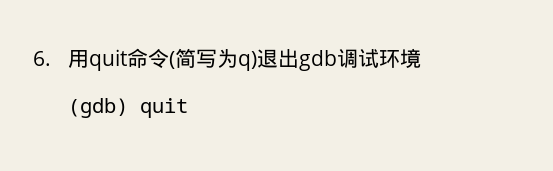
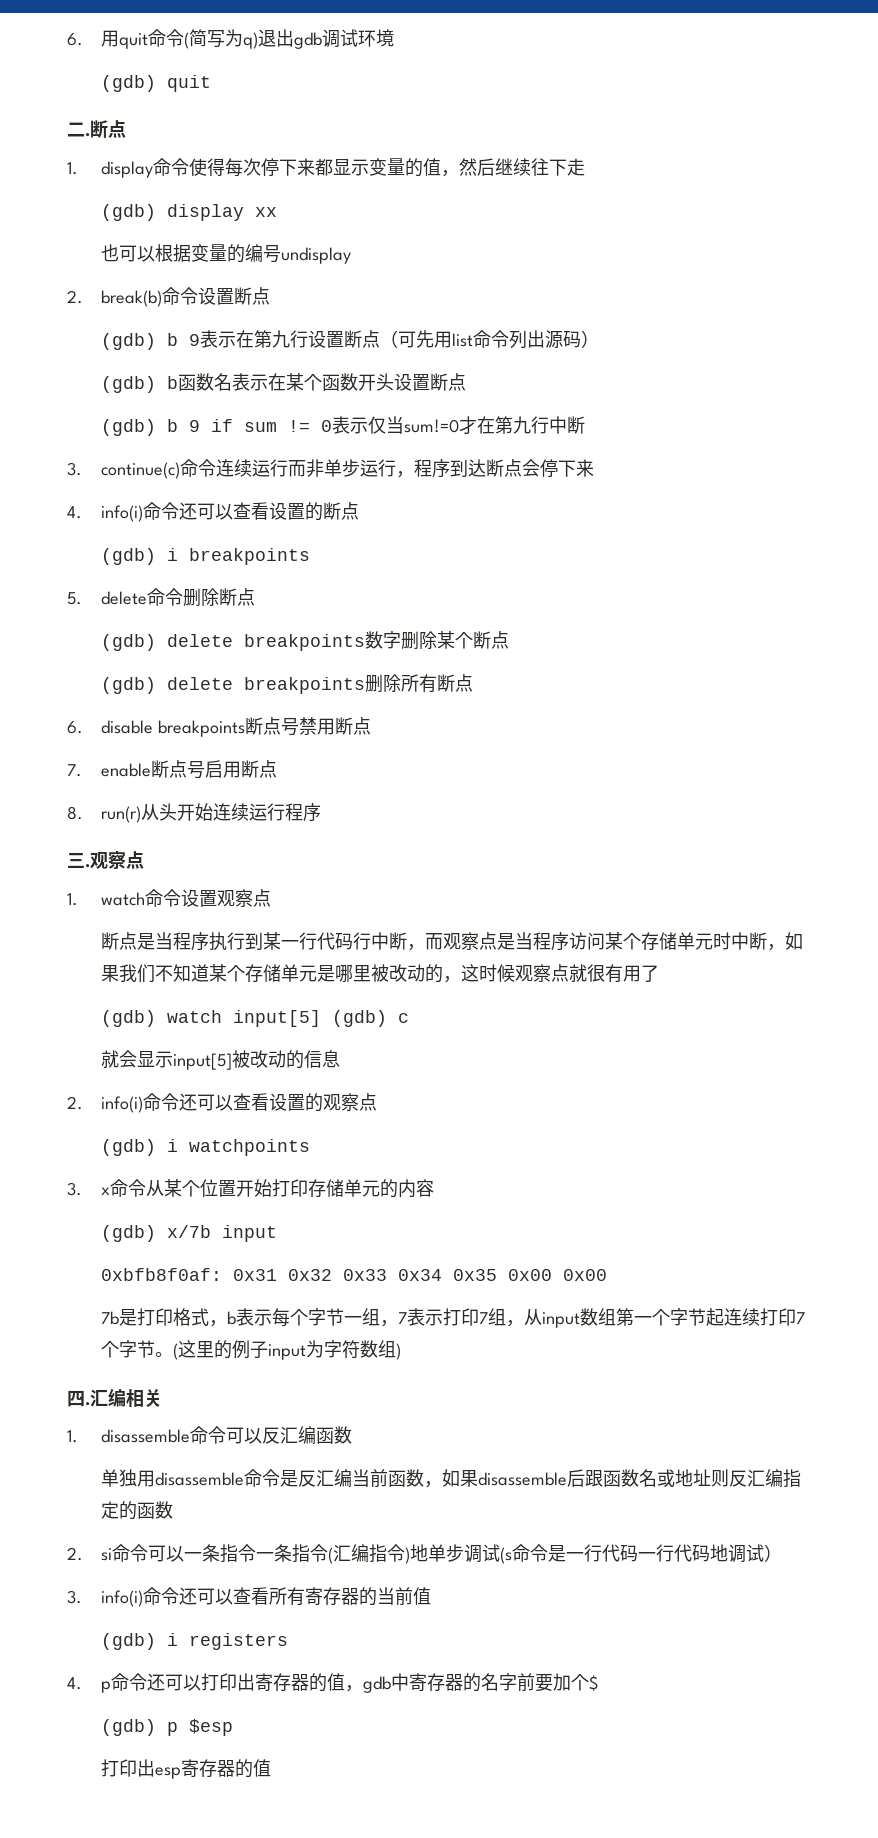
(188, 108) none -> [67,120,126,138] [67,158,585,178] [100,204,277,221] [100,244,351,264] [67,287,270,307] [100,330,599,350] [100,373,466,393] [100,416,585,436] [67,459,594,479] [67,502,359,522] [100,548,310,565] [67,588,255,607] [100,631,509,651] [100,674,473,694] [67,717,371,737] [67,760,277,779] [67,803,321,823] [67,851,144,869] [67,889,271,908] [100,932,803,951] [100,964,659,983] [100,1010,409,1027] [100,1050,340,1070] [67,1093,377,1113] [100,1139,310,1156] [67,1179,434,1198] [100,1225,277,1242] [100,1268,607,1281] [100,1308,805,1328] [100,1340,401,1360] [67,1388,162,1408] [67,1426,352,1444] [100,1469,801,1488] [100,1501,173,1520] [67,1544,782,1564] [67,1587,431,1607] [100,1633,288,1650] [67,1673,598,1693] [100,1719,233,1736] [100,1759,271,1779] // 二.断点 // 1. display命令使得每次停下来都显示变量的值，然后继续往下走 // (gdb) display xx // 也可以根据变量的编号undisplay // 2. break(b)命令设置断点 // (gdb) b 9表示在第九行设置断点（可先用list命令列出源码） // (gdb) b函数名表示在某个函数开头设置断点 // (gdb) b 9 if sum != 0表示仅当sum!=0才在第九行中断 // 3. continue(c)命令连续运行而非单步运行，程序到达断点会停下来 // 4. info(i)命令还可以查看设置的断点 // (gdb) i breakpoints // 5. delete命令删除断点 // (gdb) delete breakpoints数字删除某个断点 // (gdb) delete breakpoints删除所有断点 // 6. disable breakpoints断点号禁用断点 // 7. enable断点号启用断点 // 8. run(r)从头开始连续运行程序 // 三.观察点 // 1. watch命令设置观察点 // 断点是当程序执行到某一行代码行中断，而观察点是当程序访问某个存储单元时中断，如果我们不知道某个存储单元是哪里被改动的，这时候观察点就很有用了 // (gdb) watch input[5] (gdb) c // 就会显示input[5]被改动的信息 // 2. info(i)命令还可以查看设置的观察点 // (gdb) i watchpoints // 3. x命令从某个位置开始打印存储单元的内容 // (gdb) x/7b input // 0xbfb8f0af: 0x31 0x32 0x33 0x34 0x35 0x00 0x00 // 7b是打印格式，b表示每个字节一组，7表示打印7组，从input数组第一个字节起连续打印7个字节。(这里的例子input为字符数组) // 四.汇编相关 // 1. disassemble命令可以反汇编函数 // 单独用disassemble命令是反汇编当前函数，如果disassemble后跟函数名或地址则反汇编指定的函数 // 2. si命令可以一条指令一条指令(汇编指令)地单步调试(s命令是一行代码一行代码地调试） // 3. info(i)命令还可以查看所有寄存器的当前值 // (gdb) i registers // 4. p命令还可以打印出寄存器的值，gdb中寄存器的名字前要加个$ // (gdb) p $esp // 打印出esp寄存器的值

